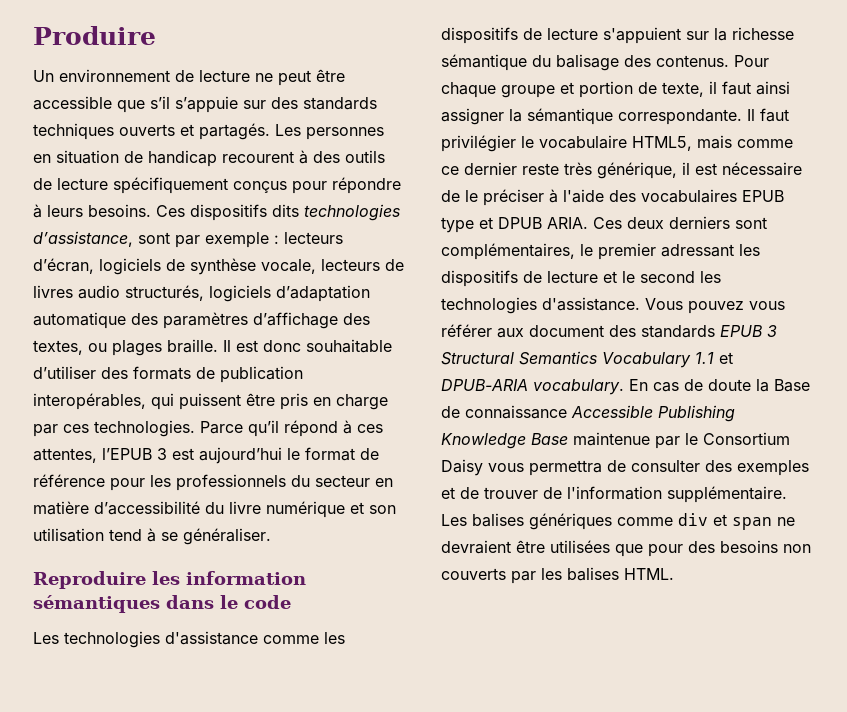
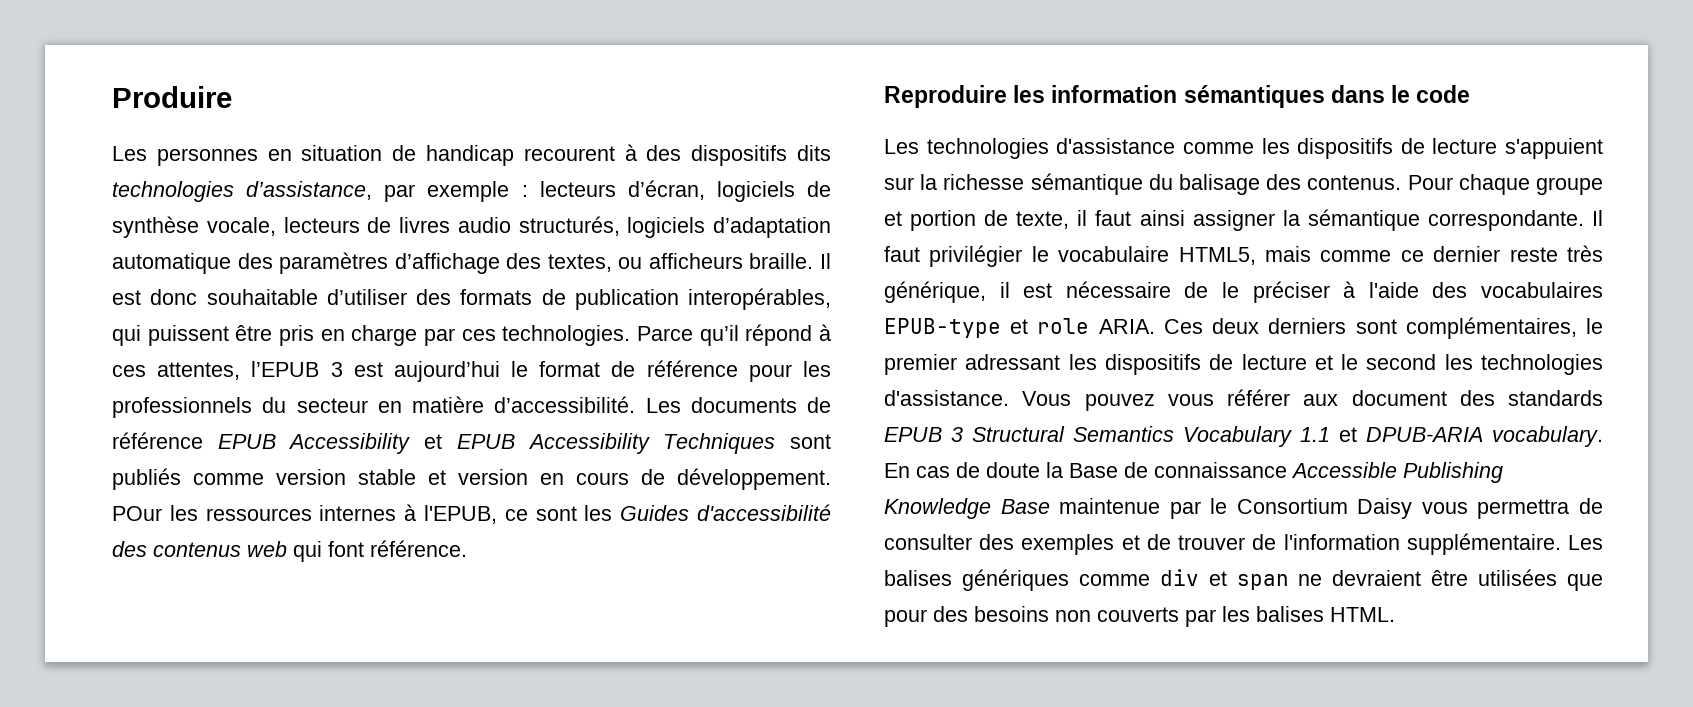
[33,69,345,86] [33,96,377,113] [33,123,270,140] Un environnement de lecture ne peut être accessible que s’il s’appuie sur des standards techniques ouverts et partagés. -> (232, 97) none
[345,150,385,163] [33,177,401,194] [33,204,185,218] outils de lecture spécifiquement conçus pour répondre à leurs besoins. Ces -> (682, 153) none
[138,232,170,244] sont -> (373, 190) none
[112,340,162,356] plages -> [648,253,743,269] afficheurs
[94,501,396,518] [33,528,271,545] d’accessibilité du livre numérique et son utilisation tend à se généraliser. -> [494,396,831,413] [112,432,831,454] [112,468,831,490] [112,504,831,524] [112,540,467,562] d’accessibilité. Les documents de référence EPUB Accessibility et EPUB Accessibility Techniques sont publiés comme version stable et version en cours de développement. POur les ressources internes à l'EPUB, ce sont les Guides d'accessibilité des contenus web qui font référence.
[742,190,784,202] [441,217,542,233] EPUB type et DPUB -> [884,318,1090,338] EPUB-type et role

